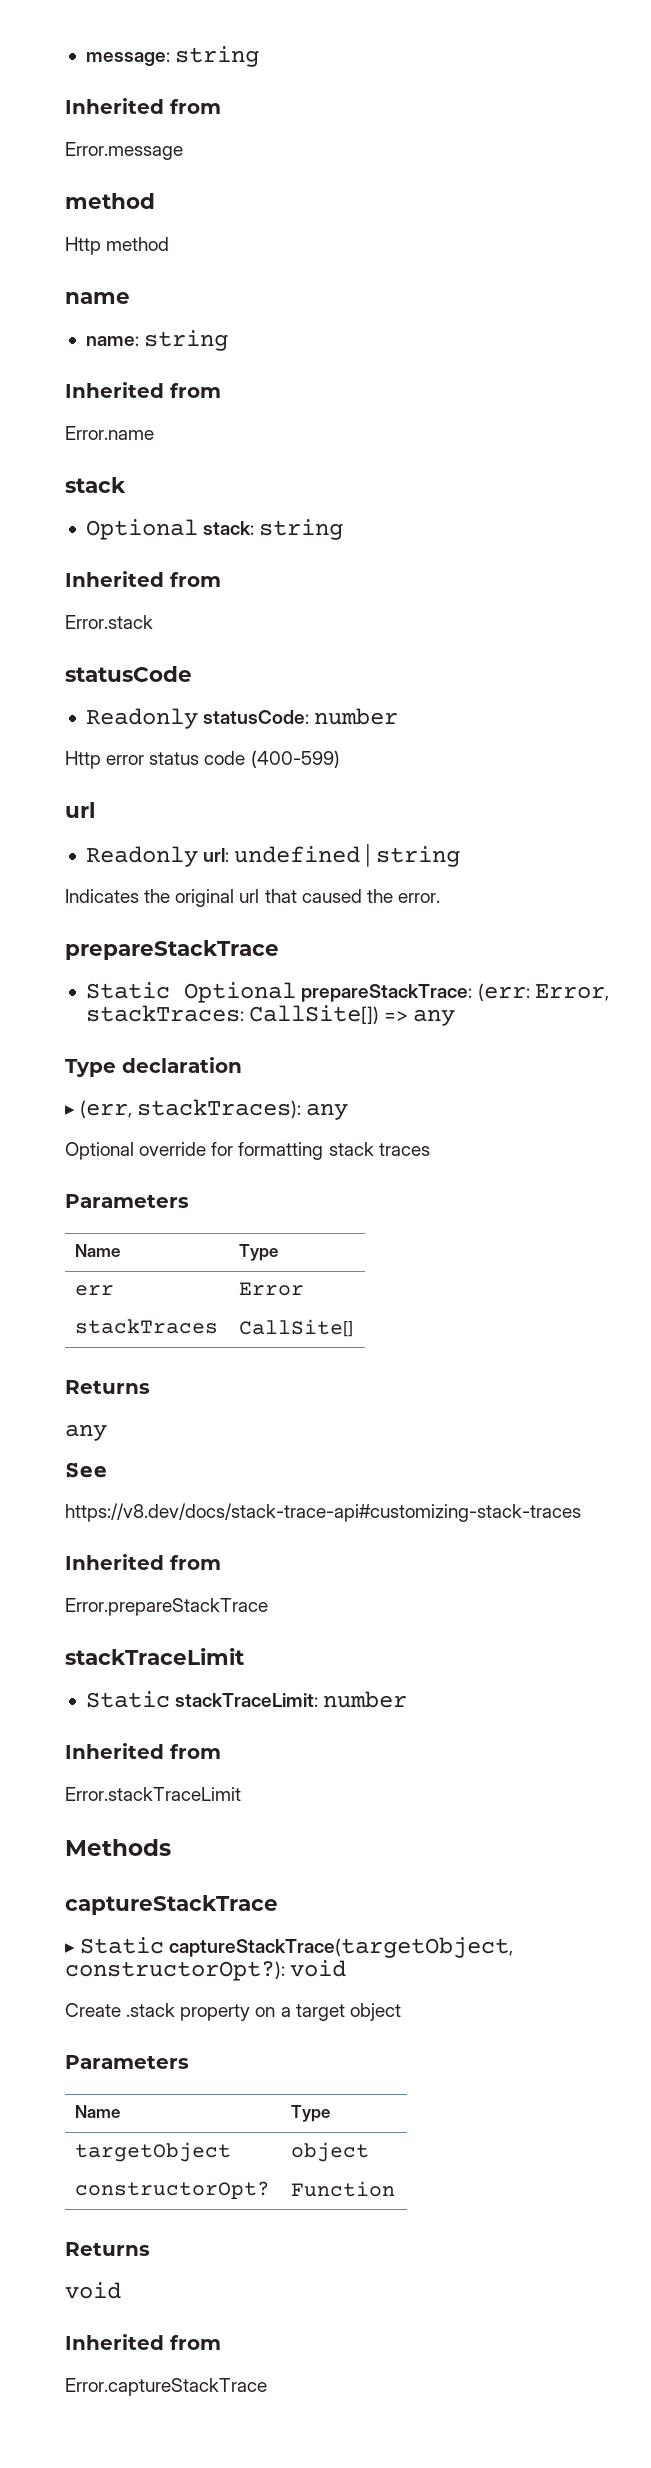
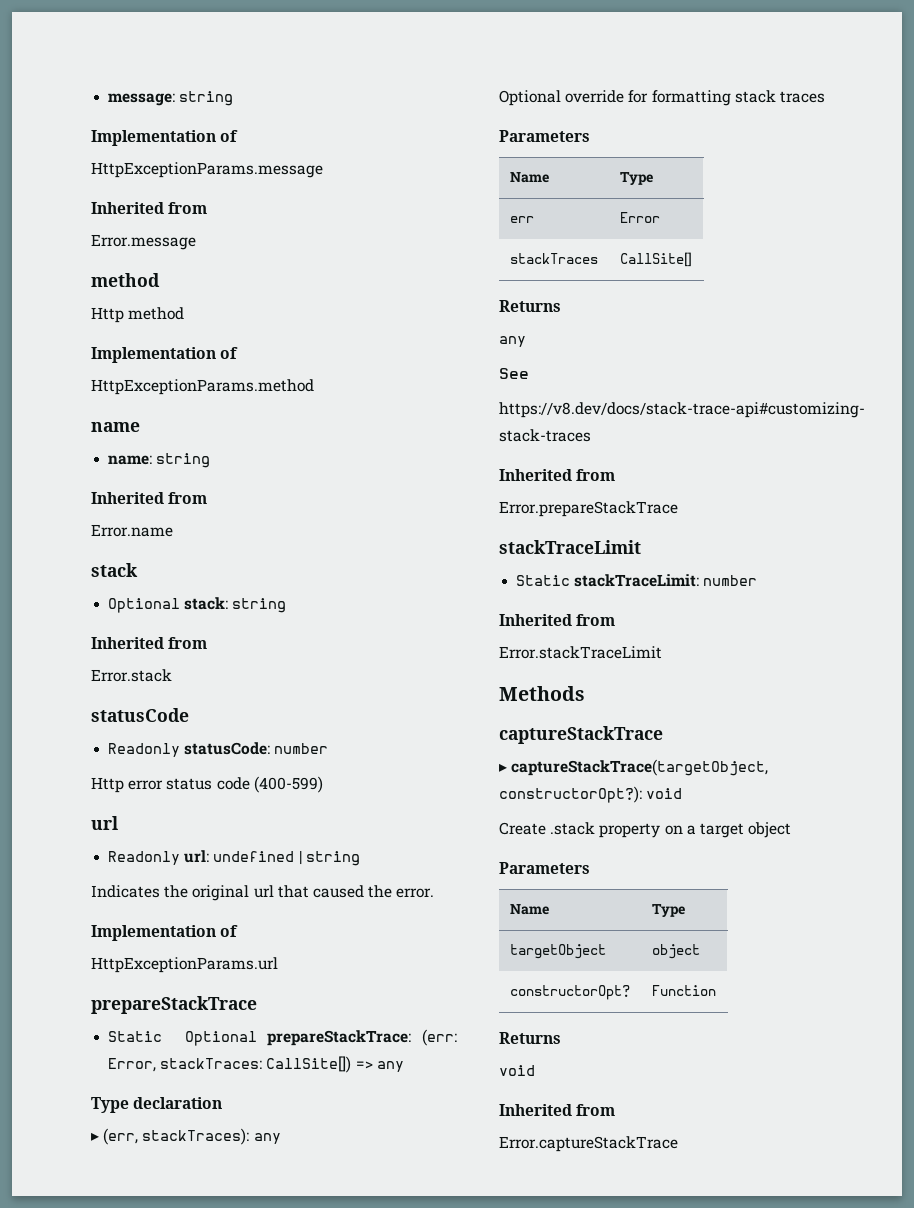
(260, 56) none -> [91,130,239,146] [91,162,323,178] // Implementation of // HttpExceptionParams.message
(170, 244) none -> [91,347,239,363] [91,379,314,395] // Implementation of // HttpExceptionParams.method
(440, 898) none -> [91,925,239,941] [91,957,278,973] // Implementation of // HttpExceptionParams.url
[80,1937,165,1954] Static -> (507, 767) none

